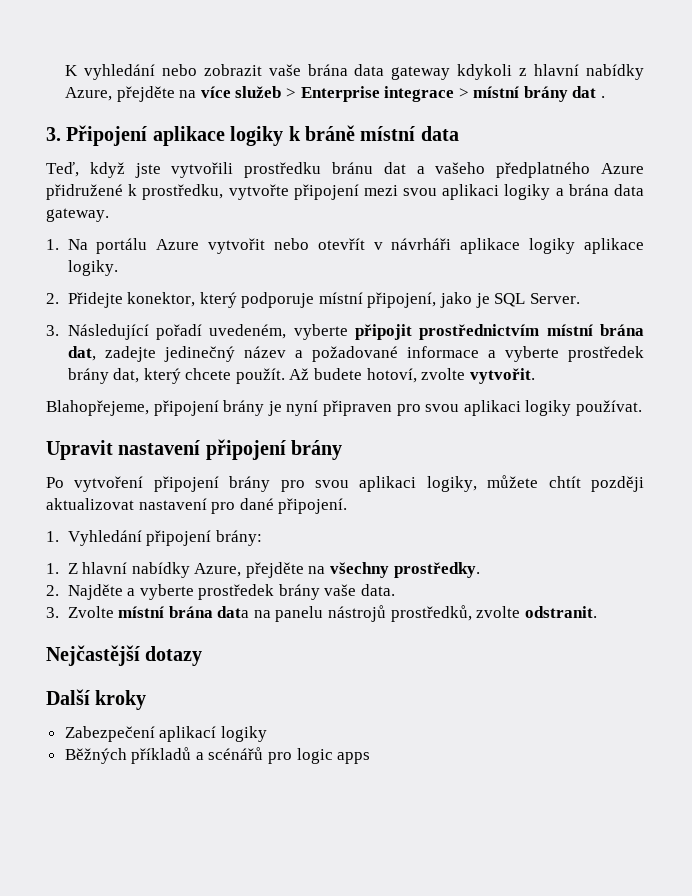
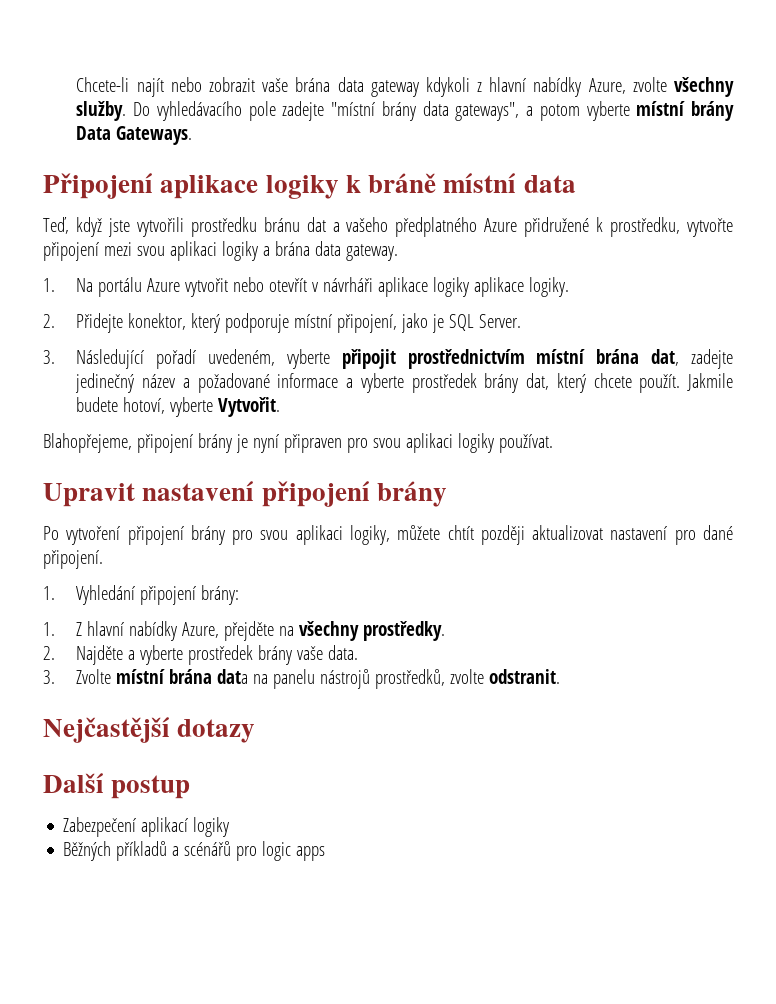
[64,64,155,80] K vyhledání -> [76,77,164,97] Chcete-li najít
[116,86,606,102] [46,127,61,141] přejděte na více služeb > Enterprise integrace > místní brány dat . // 3. -> [632,77,734,97] [76,101,734,121] [76,126,193,145] zvolte všechny služby. Do vyhledávacího pole zadejte "místní brány data gateways", a potom vyberte místní brány Data Gateways. //
[289,368,310,380] Až -> [687,373,733,391] Jakmile
[421,368,535,384] zvolte vytvořit. -> [170,397,281,417] vyberte Vytvořit.
[95,690,147,710] kroky -> [111,775,191,799] postup

